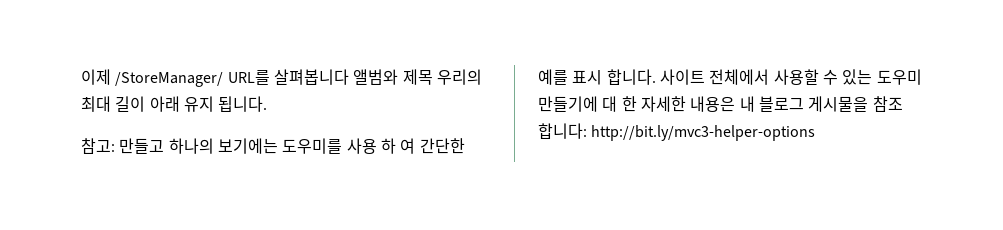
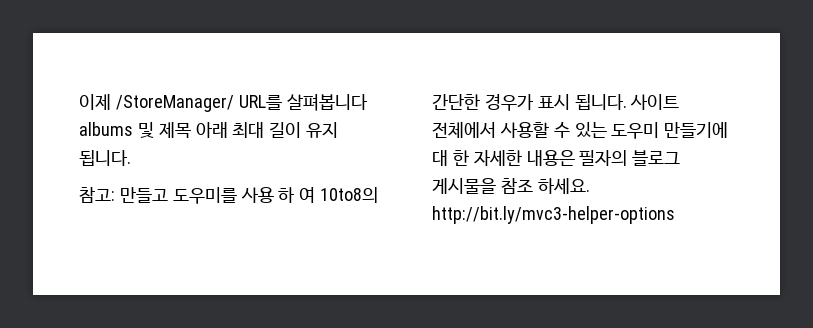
[353,69,482,85] 앨범와 제목 우리의 -> [79,122,228,139] albums 및 제목 아래
[149,96,180,112] 아래 -> (302, 130) none
[168,138,278,154] 하나의 보기에는 -> (168, 195) none
[419,138,465,154] [538,69,656,85] 간단한 예를 표시 합니다. -> [320,187,379,203] [432,94,627,111] 10to8의 간단한 경우가 표시 됩니다.
[739,96,755,112] 내 -> [579,150,628,166] 필자의
[538,123,587,139] 합니다: -> [537,178,590,194] 하세요.

